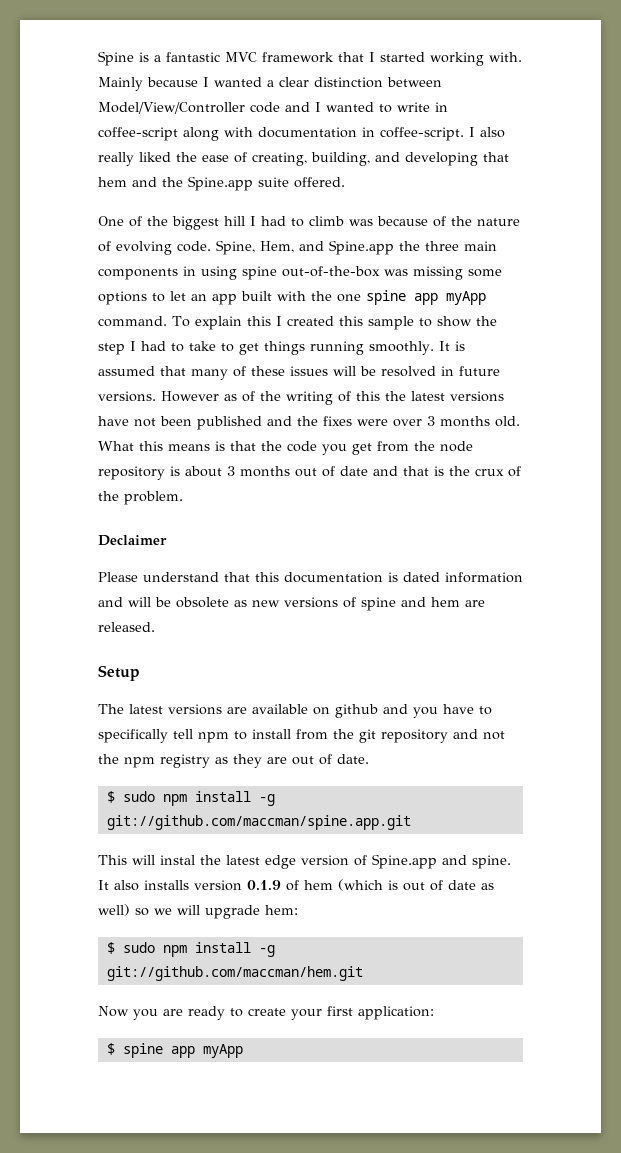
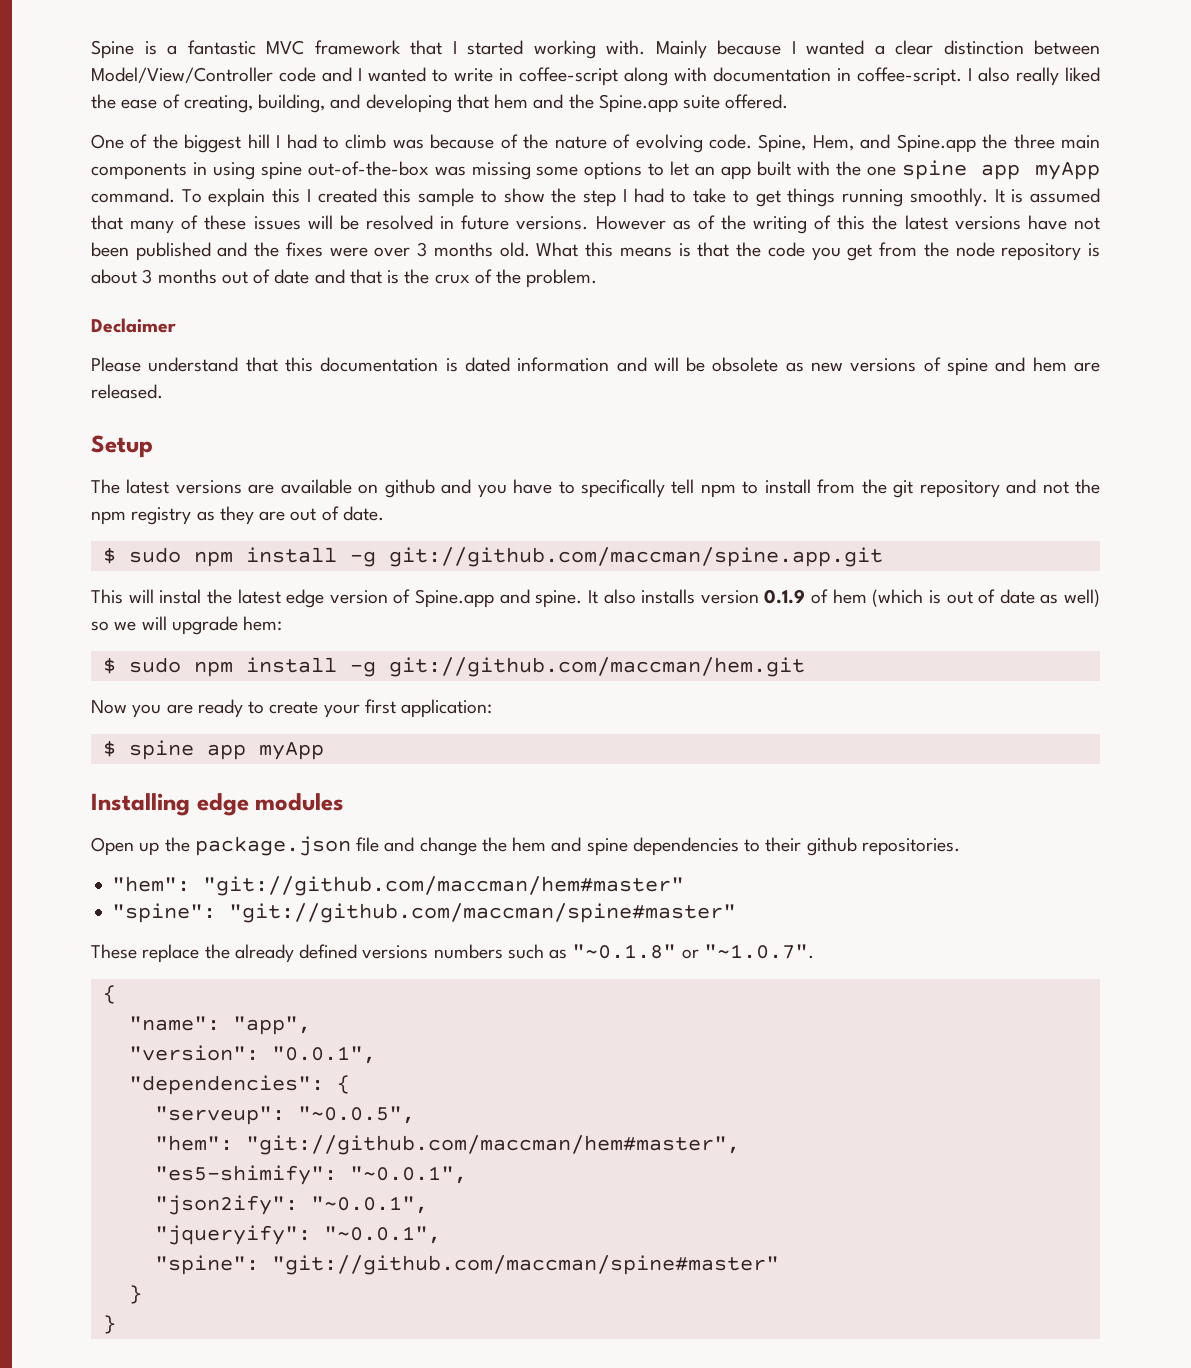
(243, 1051) none -> [91,793,345,816] [91,836,960,856] [112,876,685,896] [112,903,737,923] [91,944,814,963] [102,985,116,1004] [128,1016,311,1035] [128,1045,376,1064] [128,1075,350,1095] [154,1106,415,1125] [154,1135,740,1155] [154,1165,467,1185] [154,1195,428,1215] [154,1225,441,1245] [154,1255,779,1275] [128,1285,142,1304] [102,1315,116,1334] // Installing edge modules // Open up the package.json file and change the hem and spine dependencies to their github repositories. // "hem": "git://github.com/maccman/hem#master" // "spine": "git://github.com/maccman/spine#master" // These replace the already defined versions numbers such as "~0.1.8" or "~1.0.7". // { // "name": "app", // "version": "0.0.1", // "dependencies": { // "serveup": "~0.0.5", // "hem": "git://github.com/maccman/hem#master", // "es5-shimify": "~0.0.1", // "json2ify": "~0.0.1", // "jqueryify": "~0.0.1", // "spine": "git://github.com/maccman/spine#master" // } // }

